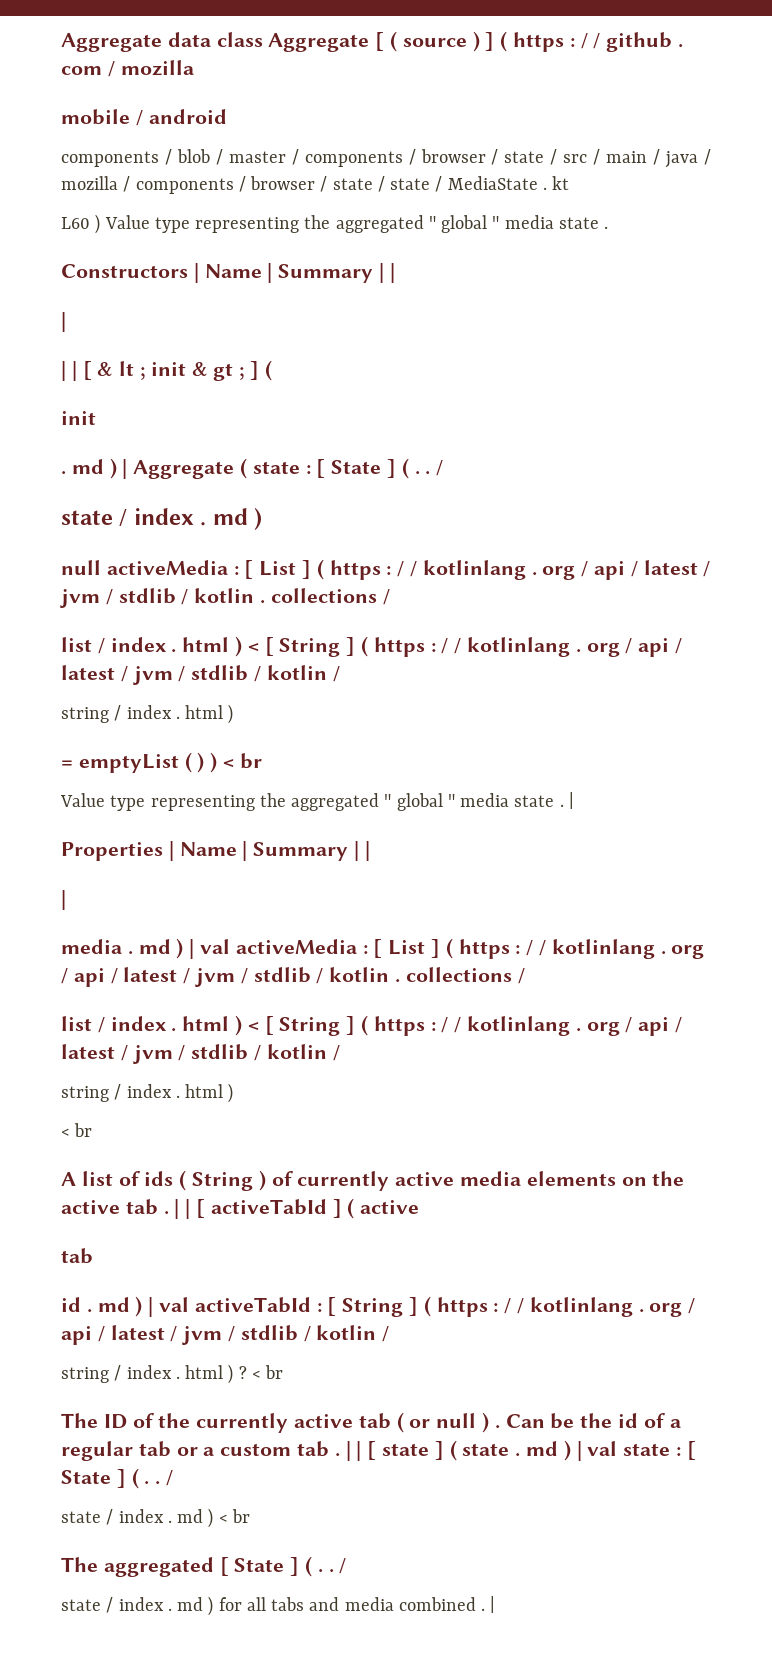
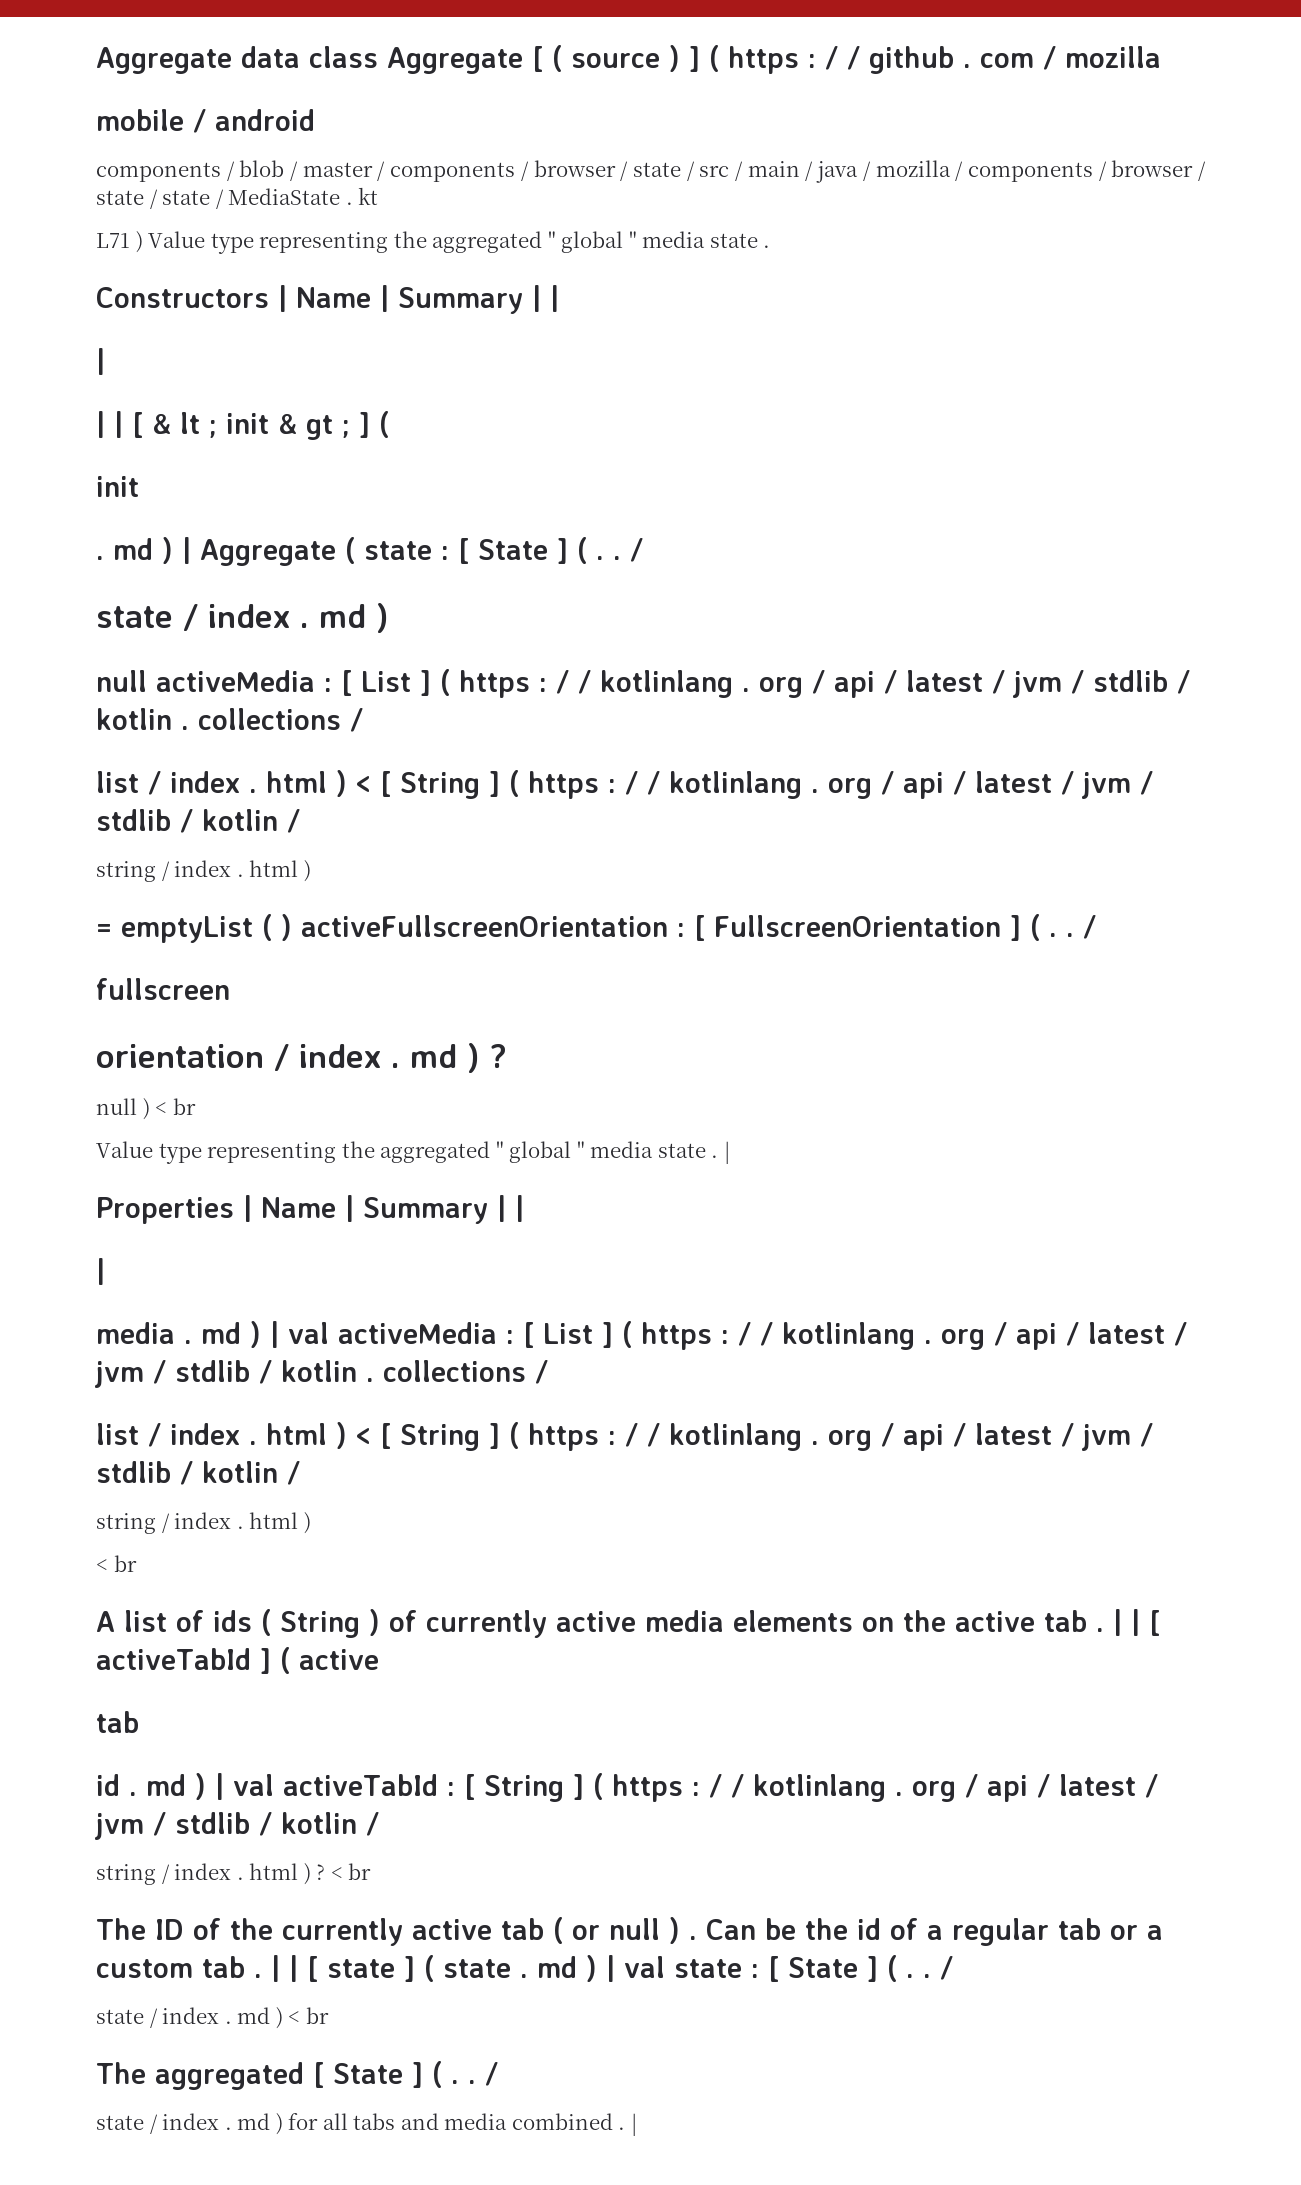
[61,217,90,229] L60 -> [96,233,130,248] L71
(205, 762) none -> [301,914,1096,941] [96,978,230,1000] [96,1043,507,1073] [96,1098,137,1115] activeFullscreenOrientation : [ FullscreenOrientation ] ( . . / // fullscreen // orientation / index . md ) ? // null

